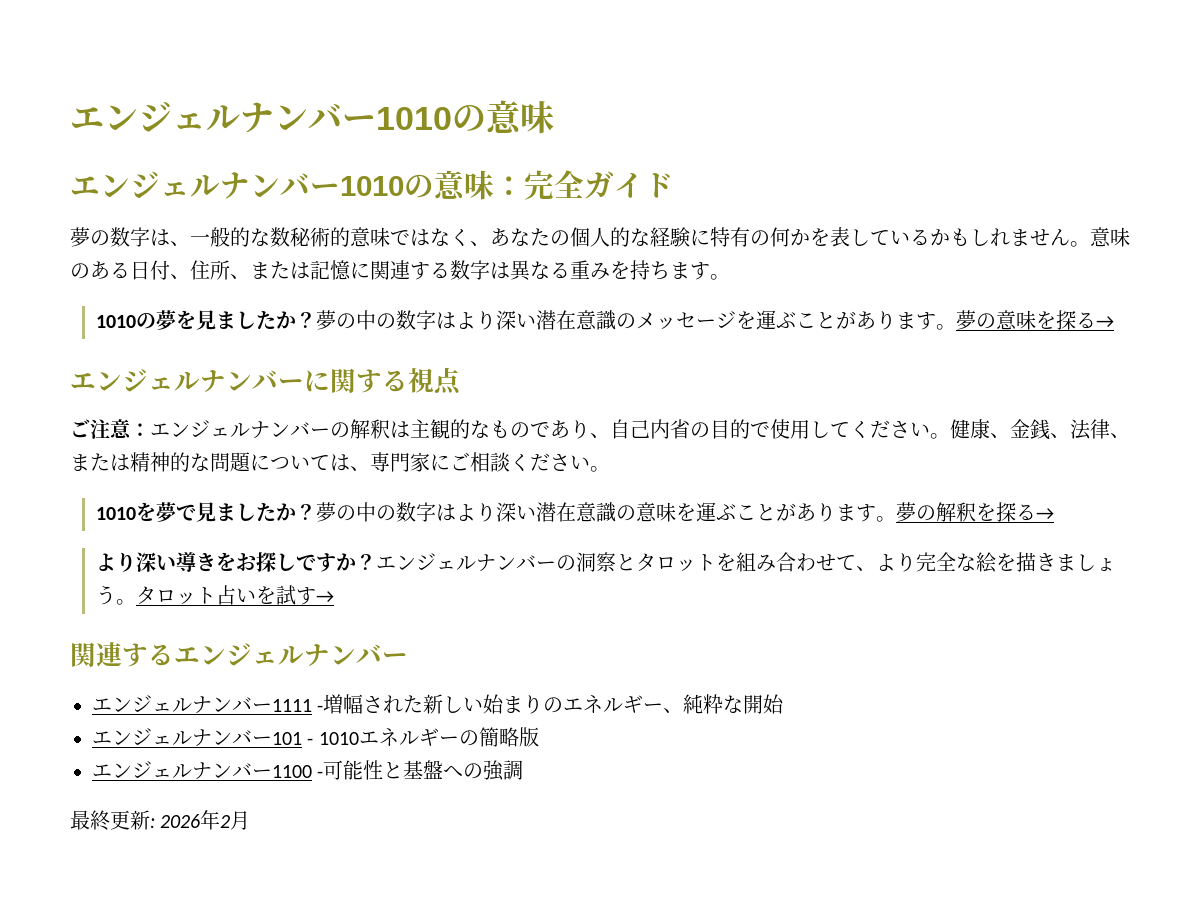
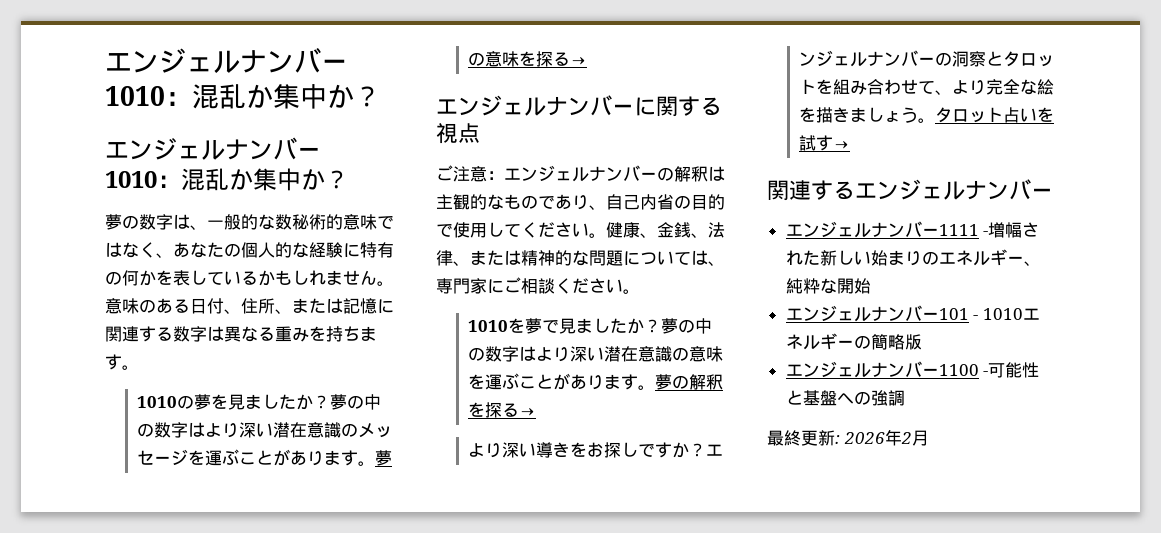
[70,100,554,134] [70,170,674,200] エンジェルナンバー1010の意味 // エンジェルナンバー1010の意味：完全ガイド -> [105,48,348,73] [105,84,381,109] [105,137,321,160] [105,168,349,191] エンジェルナンバー1010：混乱か集中か？ // エンジェルナンバー1010：混乱か集中か？

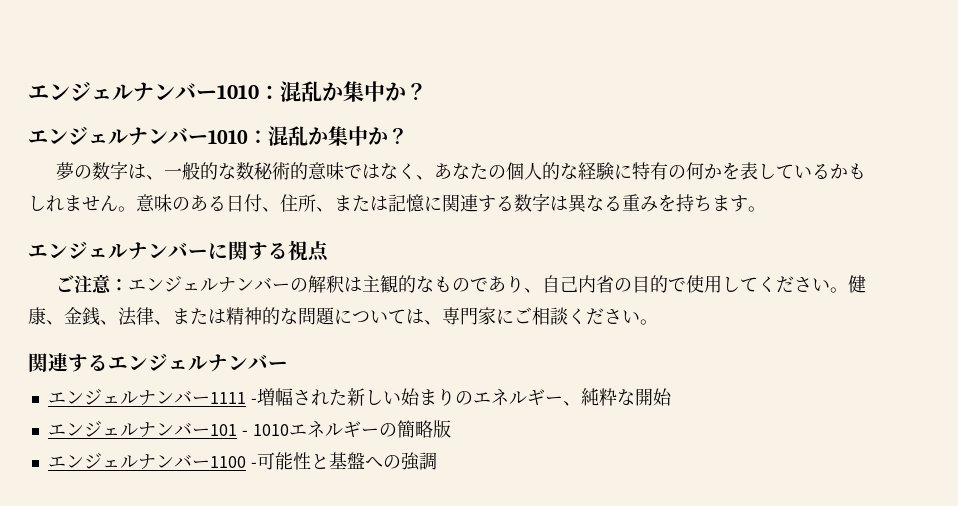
[137,394,382,410] [137,422,393,438] [137,449,393,466] [468,51,588,67] // 1010の夢を見ましたか？夢の中の数字はより深い潜在意識のメッセージを運ぶことがあります。夢の意味を探る→ -> (766, 209) none
[468,318,713,334] [468,346,724,362] [468,373,724,390] [468,402,537,418] [468,442,724,458] [799,50,1055,67] [799,79,1055,95] [799,107,1055,123] [799,135,851,151] // 1010を夢で見ましたか？夢の中の数字はより深い潜在意識の意味を運ぶことがあります。夢の解釈を探る→ // より深い導きをお探しですか？エンジェルナンバーの洞察とタロットを組み合わせて、より完全な絵を描きましょう。タロット占いを試す→ -> (658, 322) none
[767,429,929,446] // 最終更新: 2026年2月 -> (437, 461) none

